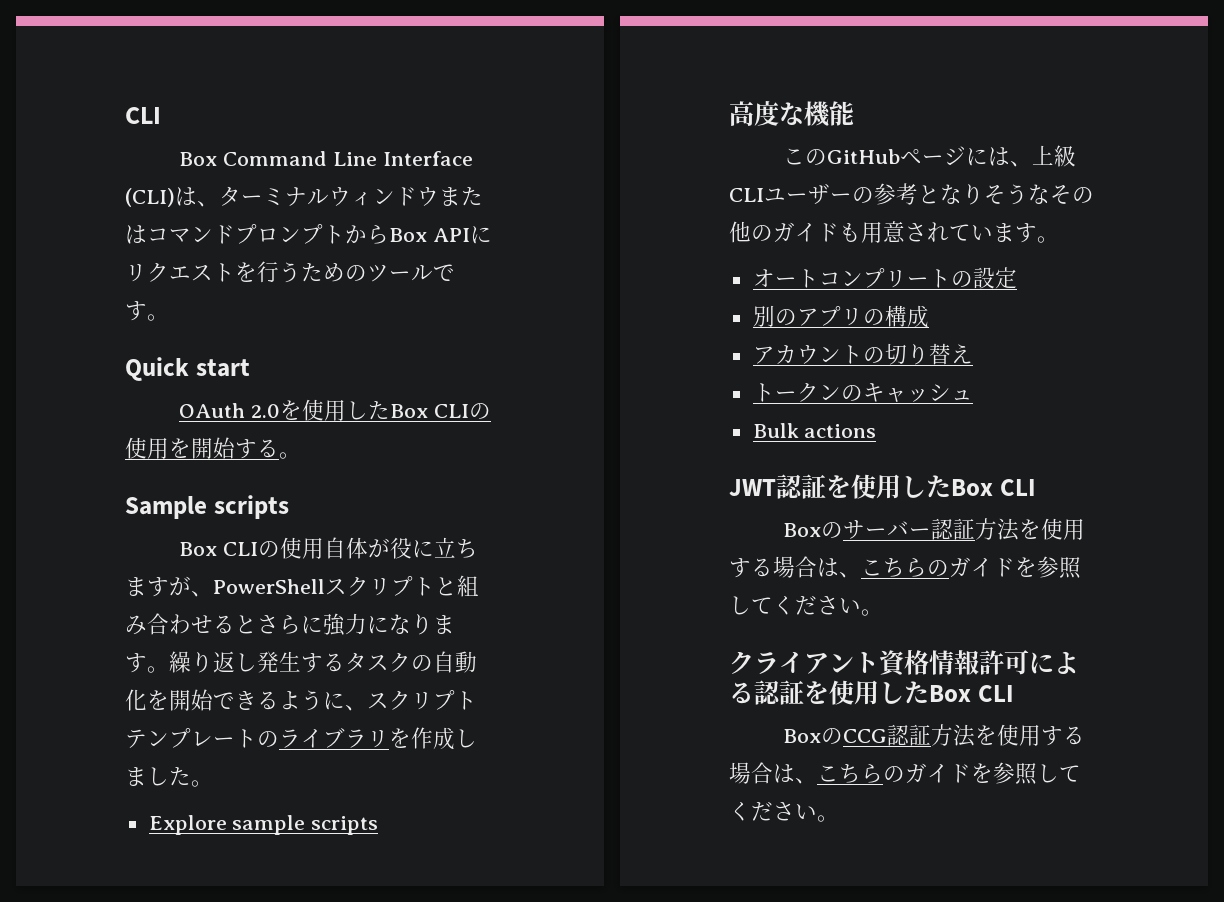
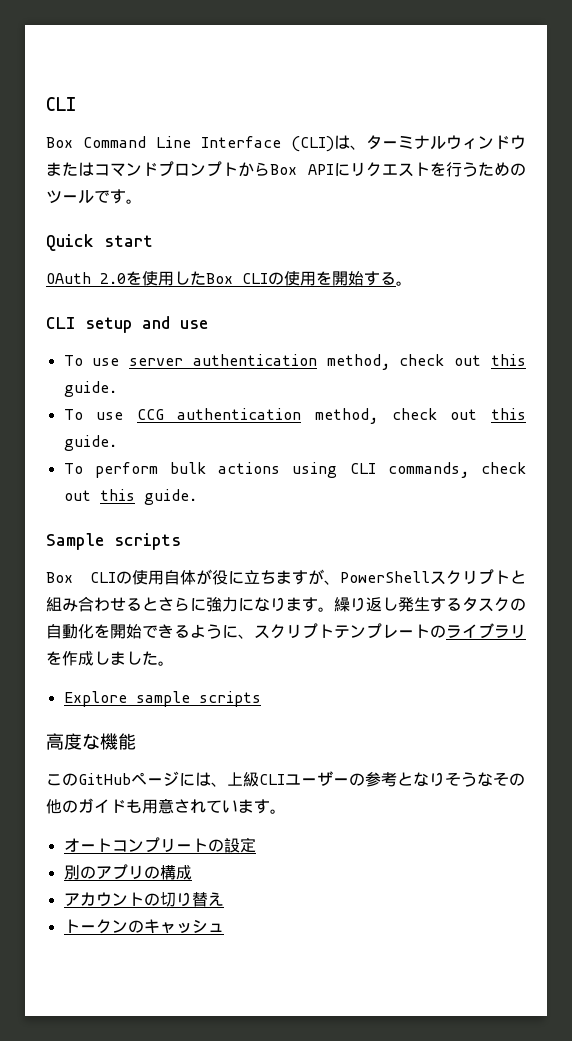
(301, 455) none -> [46,316,208,333] [63,354,526,370] [63,381,117,397] [63,408,526,424] [63,435,117,451] [63,462,526,478] [63,489,197,505] // CLI setup and use // To use server authentication method, check out this guide. // To use CCG authentication method, check out this guide. // To perform bulk actions using CLI commands, check out this guide.
[752,423,877,438] [729,474,1036,499] [783,518,1086,541] [729,556,1081,579] [729,595,883,616] [729,649,1079,677] [729,680,1014,705] [783,724,1086,747] [729,762,1081,785] [729,801,839,822] // Bulk actions // JWT認証を使用したBox CLI // Boxのサーバー認証方法を使用する場合は、こちらのガイドを参照してください。 // クライアント資格情報許可による認証を使用したBox CLI // BoxのCCG認証方法を使用する場合は、こちらのガイドを参照してください。 -> (224, 927) none

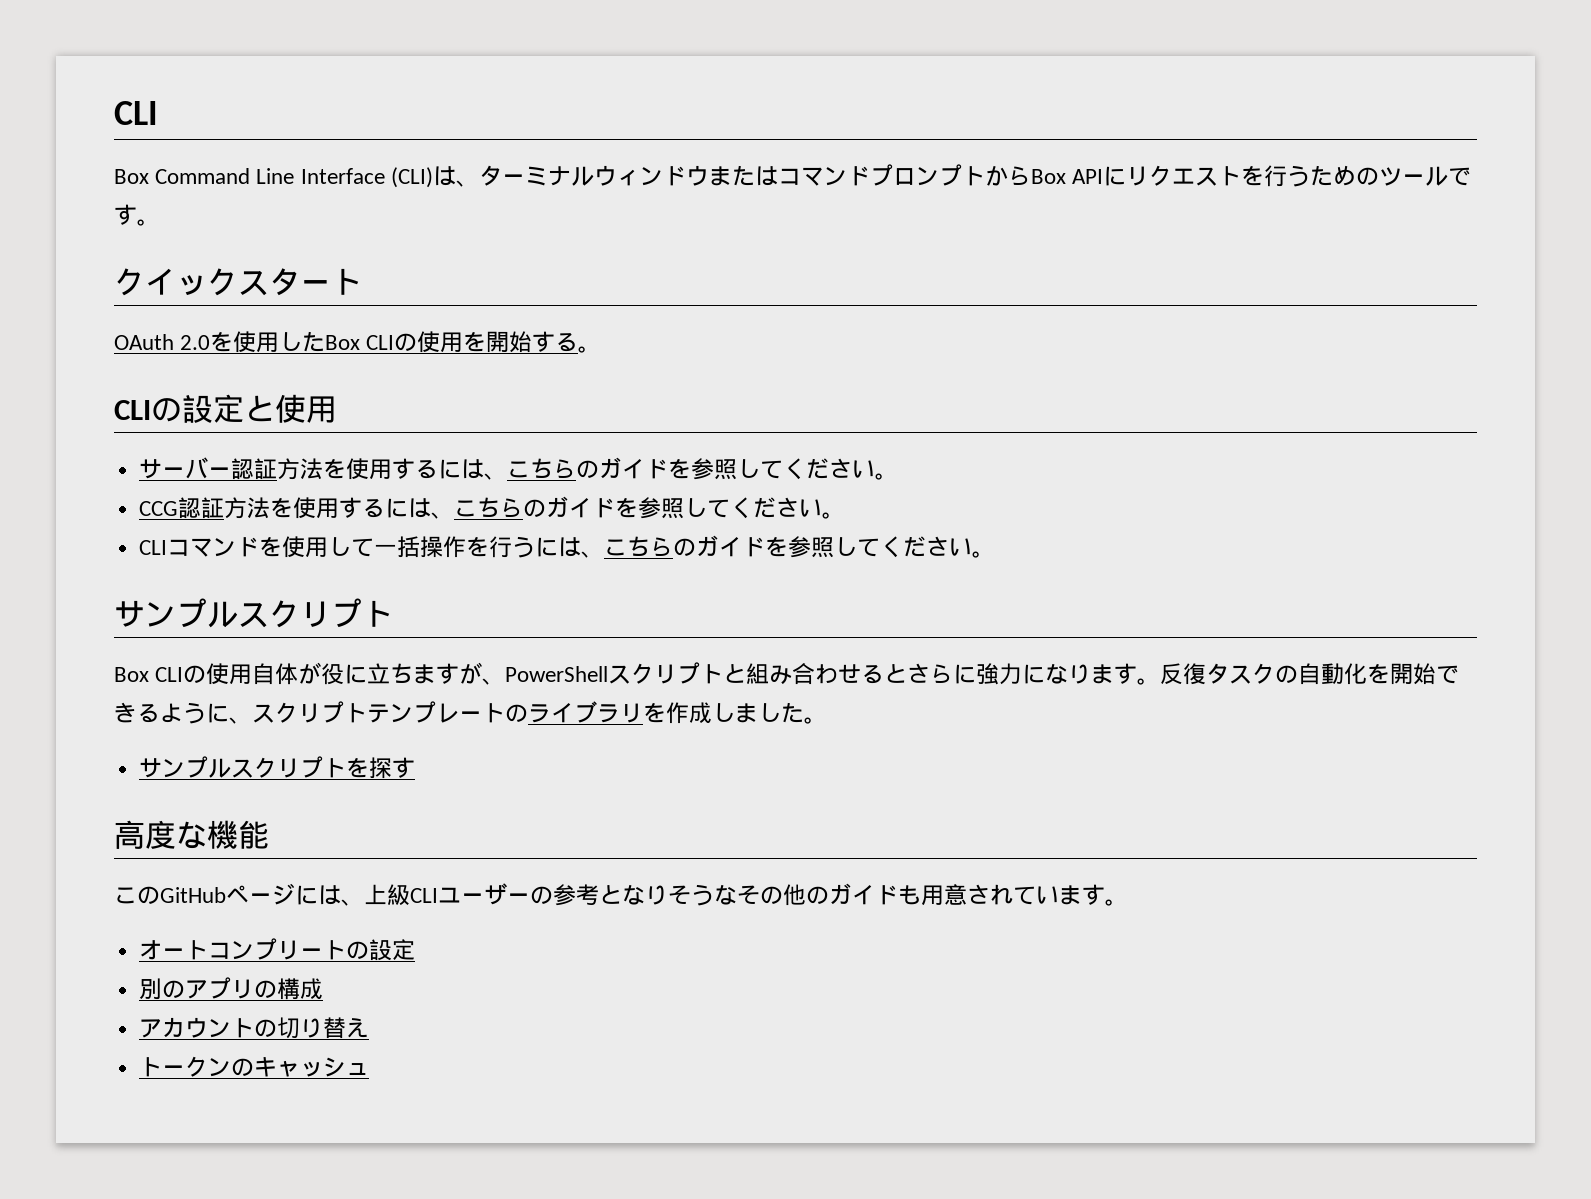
[46,234,153,251] Quick start -> [114,268,362,296] クイックスタート
[85,316,208,333] [63,354,526,370] [63,381,117,397] [63,408,526,424] [63,435,117,451] [63,462,526,478] [63,489,197,505] [46,533,181,550] setup and use // To use server authentication method, check out this guide. // To use CCG authentication method, check out this guide. // To perform bulk actions using CLI commands, check out this guide. // Sample scripts -> [151,394,337,423] [139,457,899,480] [139,496,846,519] [139,535,996,558] [114,598,393,628] の設定と使用 // サーバー認証方法を使用するには、こちらのガイドを参照してください。 // CCG認証方法を使用するには、こちらのガイドを参照してください。 // CLIコマンドを使用して一括操作を行うには、こちらのガイドを参照してください。 // サンプルスクリプト
[334,597,462,612] 繰り返し発生する -> [1160,663,1207,685] 反復
[63,691,261,707] Explore sample scripts -> [139,756,416,779] サンプルスクリプトを探す

